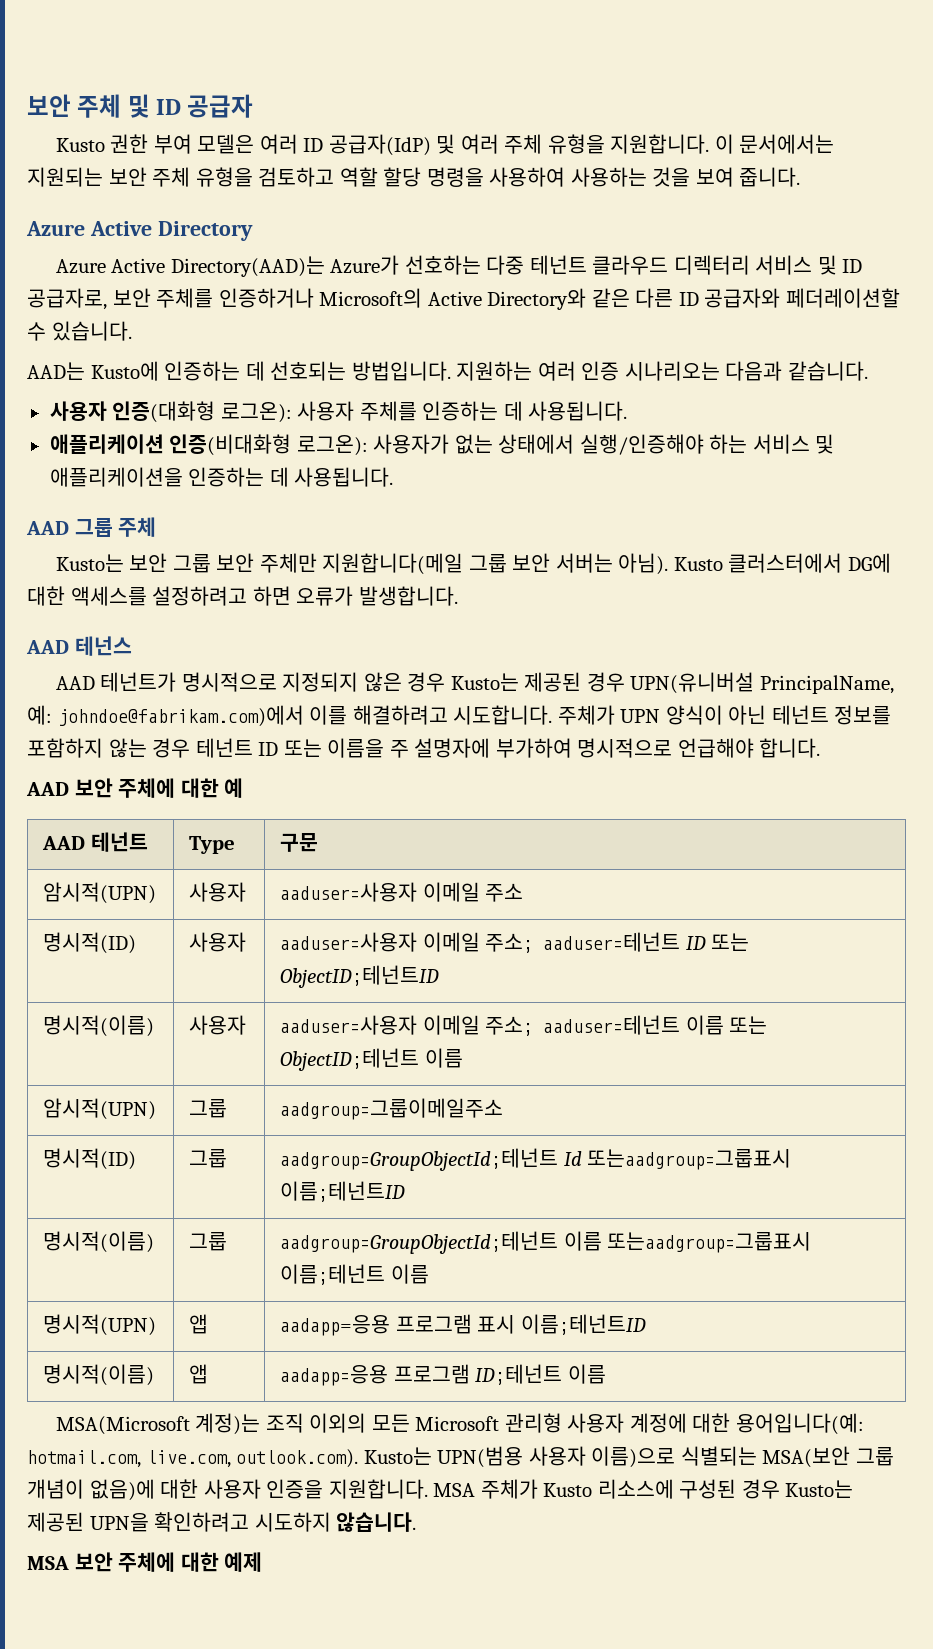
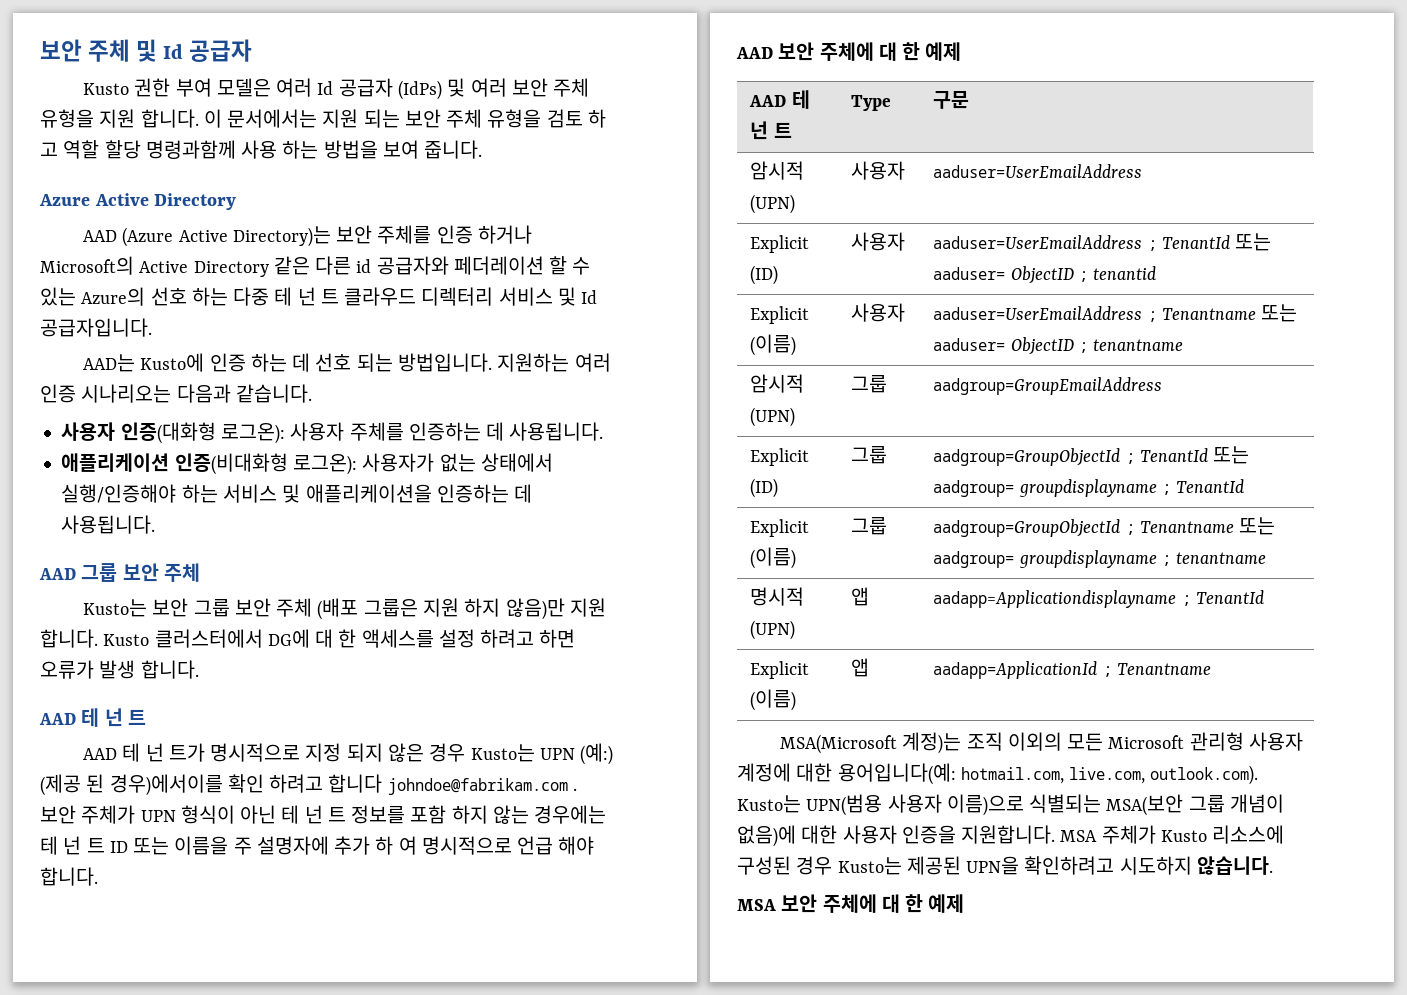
[156,99,182,115] ID -> [163,44,184,59] Id
[303,134,835,156] [27,167,691,187] ID 공급자(IdP) 및 여러 주체 유형을 지원합니다. 이 문서에서는 지원되는 보안 주체 유형을 검토하고 역할 할당 명령을 사용하여 사용하는 것을 -> [317,78,590,100] [40,109,606,128] [40,140,378,159] Id 공급자 (IdPs) 및 여러 보안 주체 유형을 지원 합니다. 이 문서에서는 지원 되는 보안 주체 유형을 검토 하 고 역할 할당 명령과함께 사용 하는 방법을
[55,255,863,277] [27,288,900,310] [27,321,132,341] [27,361,347,381] Azure Active Directory(AAD)는 Azure가 선호하는 다중 테넌트 클라우드 디렉터리 서비스 및 ID 공급자로, 보안 주체를 인증하거나 Microsoft의 Active Directory와 같은 다른 ID 공급자와 페더레이션할 수 있습니다. // AAD는 Kusto에 인증하는 데 선호되는 -> [83,225,533,247] [40,256,591,277] [40,287,598,306] [40,318,152,337] [83,353,393,372] AAD (Azure Active Directory)는 보안 주체를 인증 하거나 Microsoft의 Active Directory 같은 다른 id 공급자와 페더레이션 할 수 있는 Azure의 선호 하는 다중 테 넌 트 클라우드 디렉터리 서비스 및 Id 공급자입니다. // AAD는 Kusto에 인증 하는 데 선호 되는
(113, 527) none -> [122,563,159,582] 보안
[259,553,891,575] [27,586,458,606] [26,636,132,656] [55,672,894,694] [27,705,892,727] [27,738,253,758] 주체만 지원합니다(메일 그룹 보안 서버는 아님). Kusto 클러스터에서 DG에 대한 액세스를 설정하려고 하면 오류가 발생합니다. // AAD 테넌스 // AAD 테넌트가 명시적으로 지정되지 않은 경우 Kusto는 제공된 경우 UPN(유니버설 PrincipalName, 예: johndoe@fabrikam.com)에서 이를 해결하려고 시도합니다. 주체가 UPN 양식이 아닌 테넌트 정보를 포함하지 않는 경우 테넌트 -> [276,598,606,620] [40,629,576,648] [40,660,199,679] [39,708,146,727] [83,743,614,765] [40,774,577,796] [40,805,607,824] [40,836,105,855] 주체 (배포 그룹은 지원 하지 않음)만 지원 합니다. Kusto 클러스터에서 DG에 대 한 액세스를 설정 하려고 하면 오류가 발생 합니다. // AAD 테 넌 트 // AAD 테 넌 트가 명시적으로 지정 되지 않은 경우 Kusto는 UPN (예:) (제공 된 경우)에서이를 확인 하려고 합니다 johndoe@fabrikam.com . 보안 주체가 UPN 형식이 아닌 테 넌 트 정보를 포함 하지 않는 경우에는 테 넌 트
[495,738,821,758] [26,778,244,798] [42,832,148,852] 부가하여 명시적으로 언급해야 합니다. // AAD 보안 주체에 대한 예 // AAD 테넌트 -> [334,836,595,855] [40,867,98,886] [736,42,962,61] [749,90,810,109] [750,121,792,140] 추가 하 여 명시적으로 언급 해야 합니다. // AAD 보안 주체에 대 한 예제 // AAD 테 넌 트
[43,882,157,904] [189,882,247,902] [280,882,524,902] [43,932,137,954] [189,932,247,952] [280,932,750,953] [280,965,440,988] [43,1015,155,1037] [189,1015,247,1035] [280,1015,768,1036] [280,1048,463,1071] [43,1098,157,1120] [189,1099,228,1118] [280,1098,504,1120] [43,1148,137,1170] [189,1149,228,1168] [280,1148,792,1171] [280,1181,406,1202] [43,1231,155,1253] [189,1232,228,1251] [280,1231,812,1254] [280,1264,429,1285] [43,1314,157,1336] [189,1314,209,1334] [280,1314,646,1336] [43,1364,155,1386] [189,1364,209,1384] [280,1364,606,1386] 암시적(UPN) | 사용자 | aaduser=사용자 이메일 주소 // 명시적(ID) | 사용자 | aaduser=사용자 이메일 주소; aaduser=테넌트 ID 또는 ObjectID;테넌트ID // 명시적(이름) | 사용자 | aaduser=사용자 이메일 주소; aaduser=테넌트 이름 또는 ObjectID;테넌트 이름 // 암시적(UPN) | 그룹 | aadgroup=그룹이메일주소 // 명시적(ID) | 그룹 | aadgroup=GroupObjectId;테넌트 Id 또는aadgroup=그룹표시 이름;테넌트ID // 명시적(이름) | 그룹 | aadgroup=GroupObjectId;테넌트 이름 또는aadgroup=그룹표시 이름;테넌트 이름 // 명시적(UPN) | 앱 | aadapp=응용 프로그램 표시 이름;테넌트ID // 명시적(이름) | 앱 | aadapp=응용 프로그램 ID;테넌트 이름 -> [750,161,805,180] [750,194,796,214] [851,161,906,180] [933,164,1143,178] [750,235,810,253] [750,265,779,285] [851,232,906,251] [933,233,1272,251] [933,266,1157,284] [750,306,810,324] [750,334,797,356] [851,303,906,322] [933,304,1298,322] [933,337,1184,355] [750,374,805,393] [750,407,796,427] [851,375,888,393] [933,377,1163,395] [750,448,810,466] [750,478,779,498] [851,446,888,464] [933,446,1250,466] [933,479,1245,497] [750,519,810,537] [750,547,797,569] [851,517,888,535] [933,517,1276,537] [933,550,1267,568] [750,587,805,606] [750,620,796,640] [851,587,870,606] [933,590,1264,608] [750,661,810,679] [750,689,797,711] [851,658,870,677] [933,661,1211,679] 암시적 (UPN) | 사용자 | aaduser=UserEmailAddress // Explicit (ID) | 사용자 | aaduser=UserEmailAddress ; TenantId 또는 aaduser= ObjectID ; tenantid // Explicit (이름) | 사용자 | aaduser=UserEmailAddress ; Tenantname 또는 aaduser= ObjectID ; tenantname // 암시적 (UPN) | 그룹 | aadgroup=GroupEmailAddress // Explicit (ID) | 그룹 | aadgroup=GroupObjectId ; TenantId 또는 aadgroup= groupdisplayname ; TenantId // Explicit (이름) | 그룹 | aadgroup=GroupObjectId ; Tenantname 또는 aadgroup= groupdisplayname ; tenantname // 명시적 (UPN) | 앱 | aadapp=Applicationdisplayname ; TenantId // Explicit (이름) | 앱 | aadapp=ApplicationId ; Tenantname
[180,1552,219,1572] 대한 -> [881,894,924,913] 대 한

